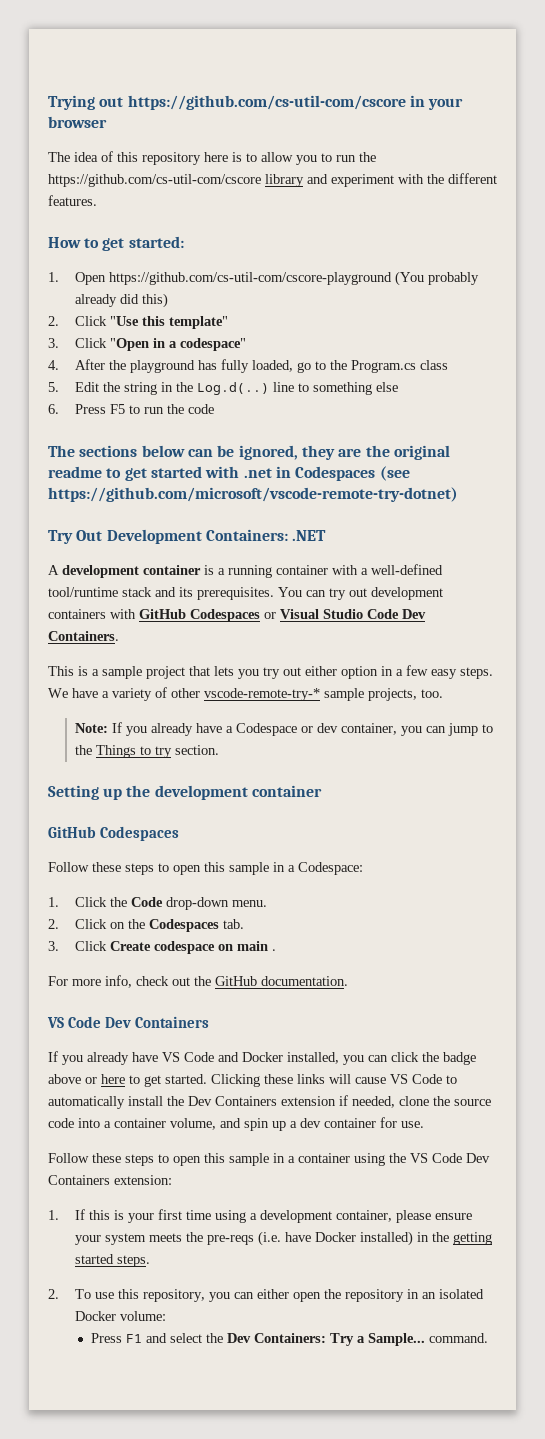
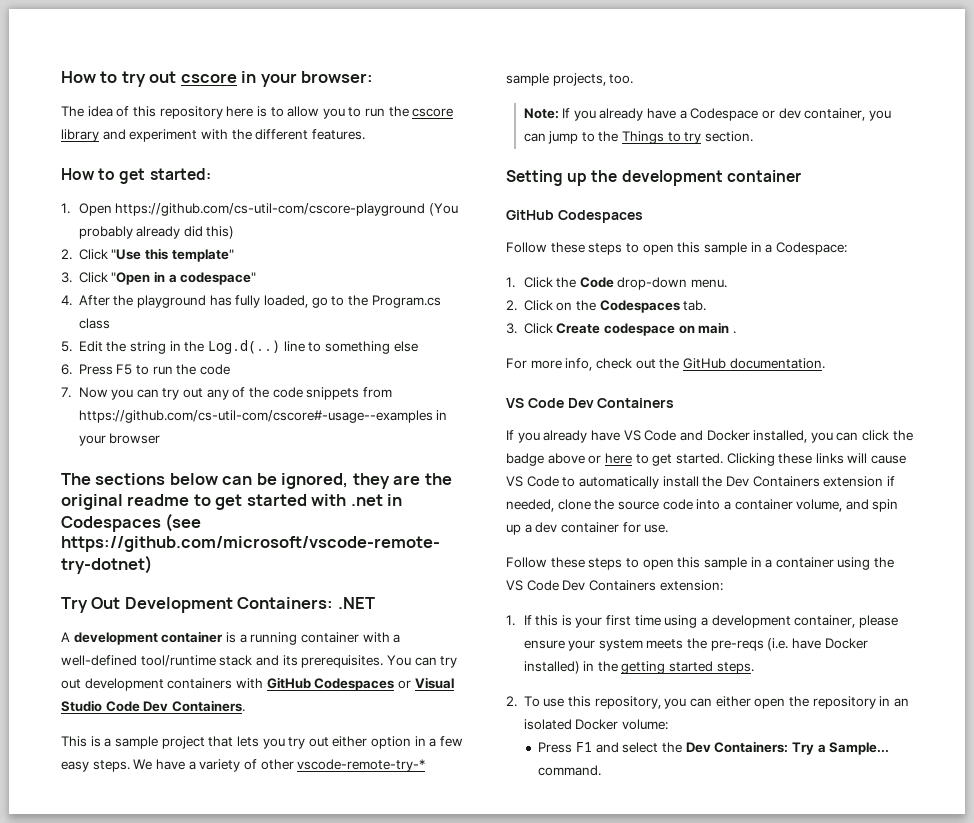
[48,95,464,110] [48,116,107,128] Trying out https://github.com/cs-util-com/cscore in your browser -> [61,71,374,87] How to try out cscore in your browser:
[48,174,261,187] https://github.com/cs-util-com/cscore -> [412,108,454,117] cscore
(214, 409) none -> [61,387,392,400] [78,410,448,423] [78,433,161,446] // 7. Now you can try out any of the code snippets from https://github.com/cs-util-com/cscore#-usage--examples in your browser

